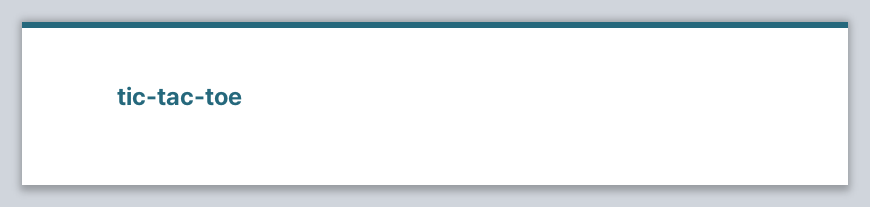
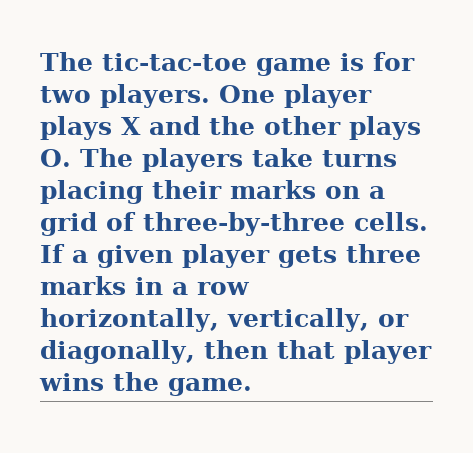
[117,86,242,106] tic-tac-toe -> [40,52,415,76] [40,84,372,108] [40,116,421,140] [40,148,397,172] [40,180,385,204] [40,212,428,236] [40,244,421,268] [40,276,250,295] [40,308,409,332] [40,340,432,364] [39,372,252,396] The tic-tac-toe game is for two players. One player plays X and the other plays O. The players take turns placing their marks on a grid of three-by-three cells. If a given player gets three marks in a row horizontally, vertically, or diagonally, then that player wins the game.

